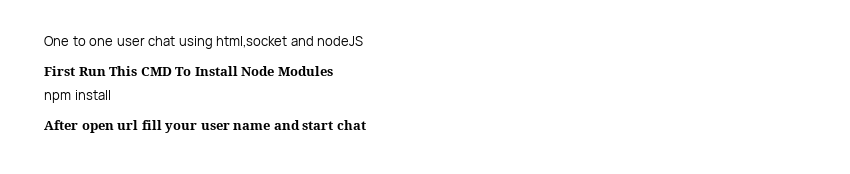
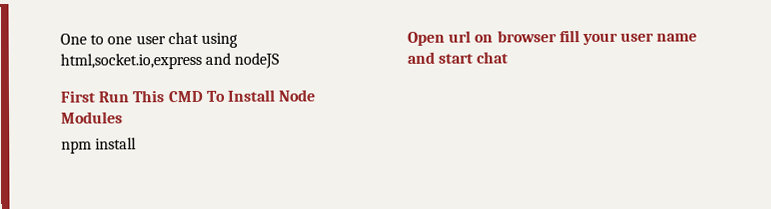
[216,36,288,48] html,socket -> [60,52,202,70] html,socket.io,express
[44,120,139,133] After open url -> [407,30,557,46] Open url on browser

